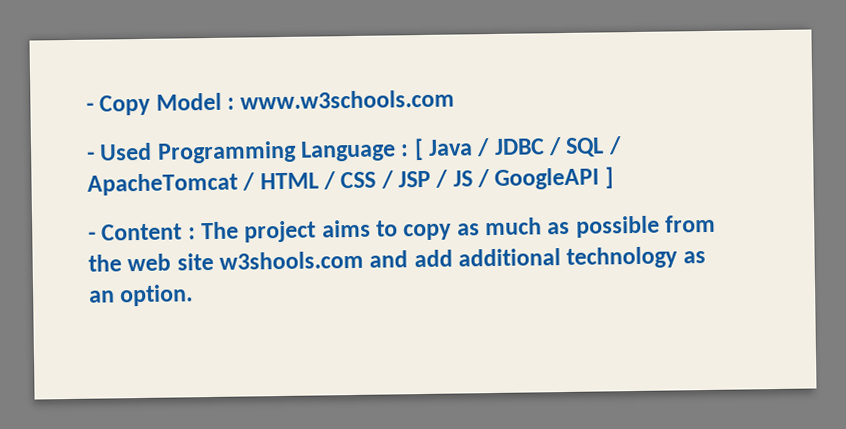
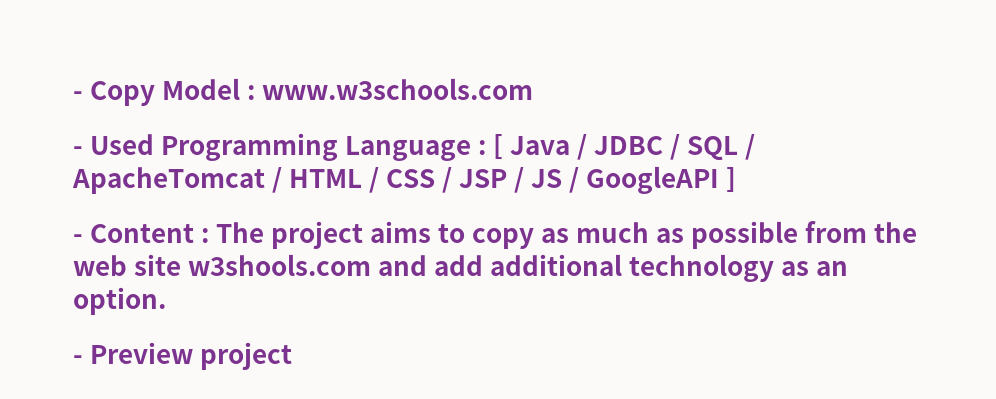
(194, 295) none -> [73,342,293,370] // - Preview project

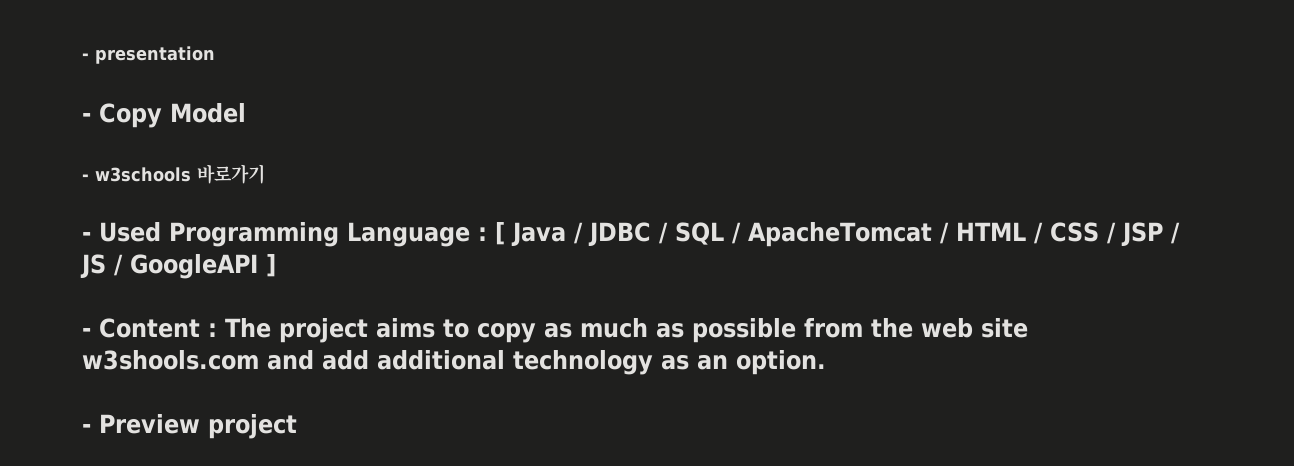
[73,91,83,100] - -> [82,46,215,64] [82,113,91,122] - presentation // -
[247,78,534,100] : www.w3schools.com -> [82,164,265,184] // - w3schools 바로가기

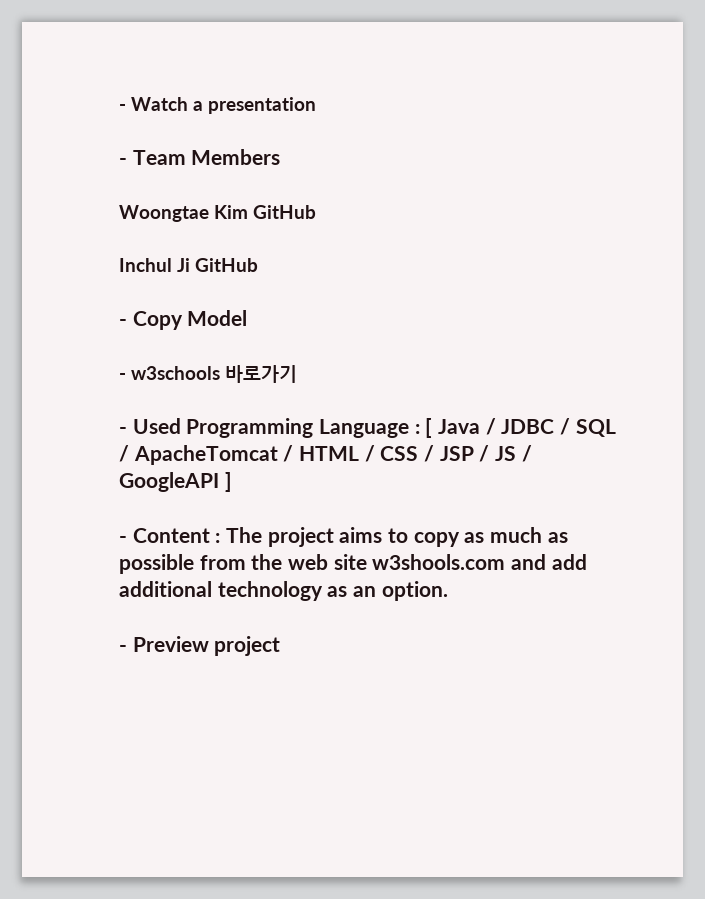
[82,53,89,60] - -> [119,97,204,111] - Watch a
(215, 55) none -> [119,149,281,165] [119,205,317,222] [119,258,259,272] // - Team Members // Woongtae Kim GitHub // Inchul Ji GitHub

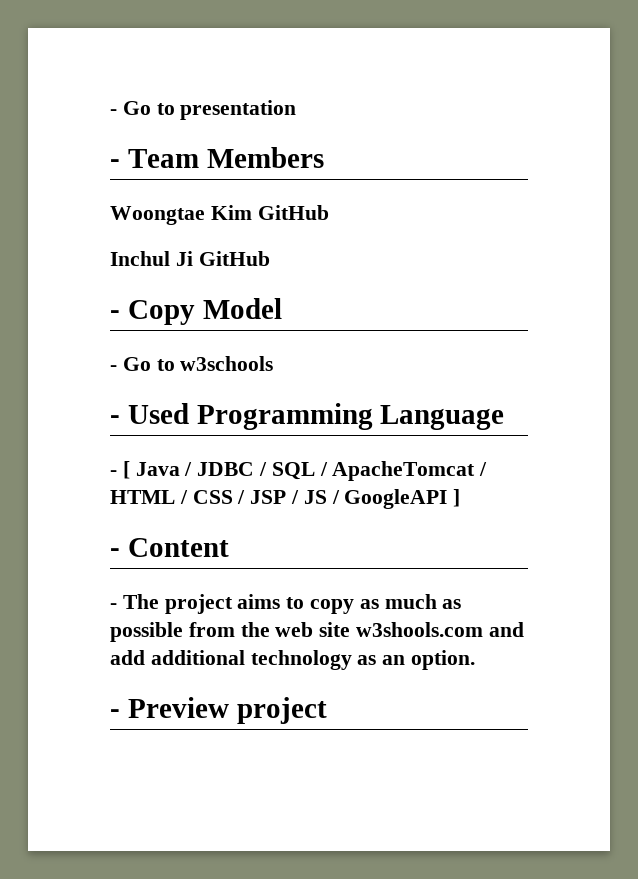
[119,97,204,111] - Watch a -> [110,101,175,115] - Go to
(126, 376) none -> [122,357,175,371] Go to
[225,365,298,383] 바로가기 -> (274, 363) none
[414,424,420,434] : -> [110,470,117,476] // -
[215,533,221,543] : -> [110,603,117,609] // -

